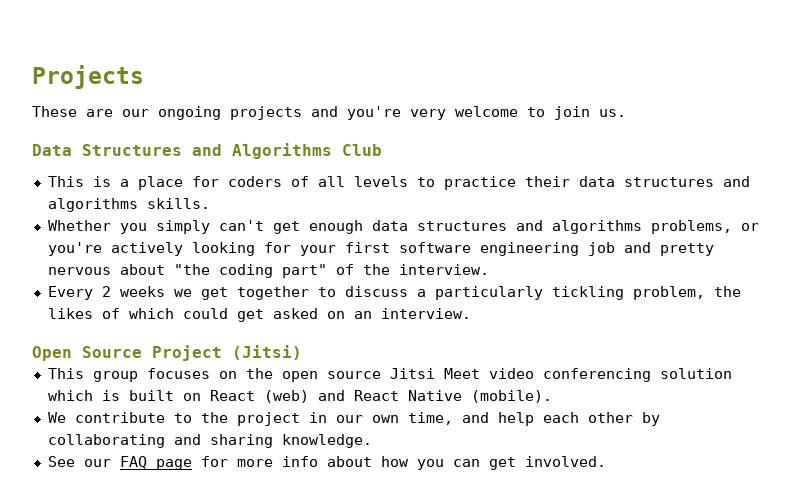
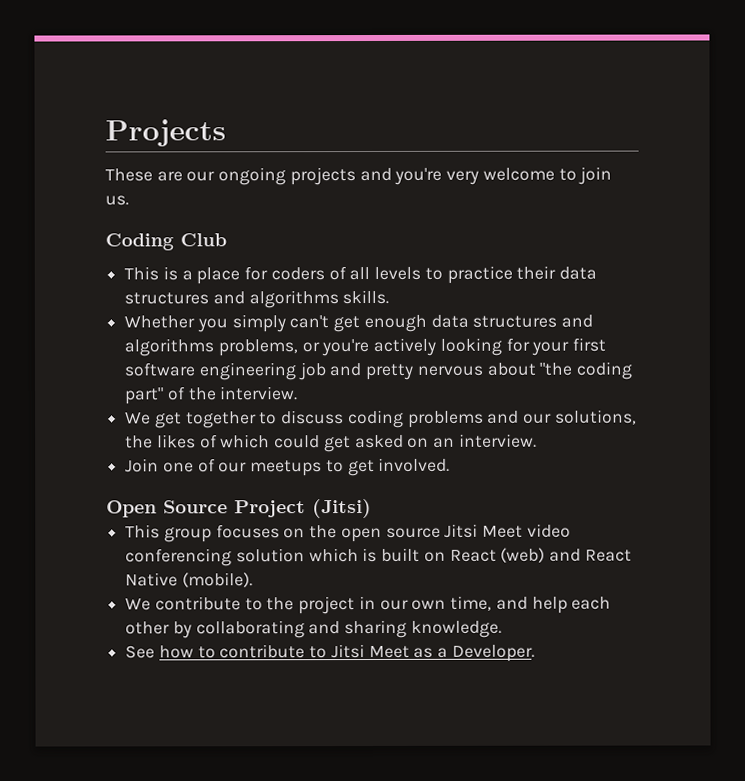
[32,143,332,159] Data Structures and Algorithms -> [105,233,174,251] Coding
[47,286,705,300] Every 2 weeks we get together to discuss a particularly tickling problem, -> [125,409,637,429] We get together to discuss coding problems and our solutions,
(471, 313) none -> [125,457,451,477] // Join one of our meetups to get involved.
[83,456,606,470] our FAQ page for more info about how you can get involved. -> [158,644,535,662] how to contribute to Jitsi Meet as a Developer.

